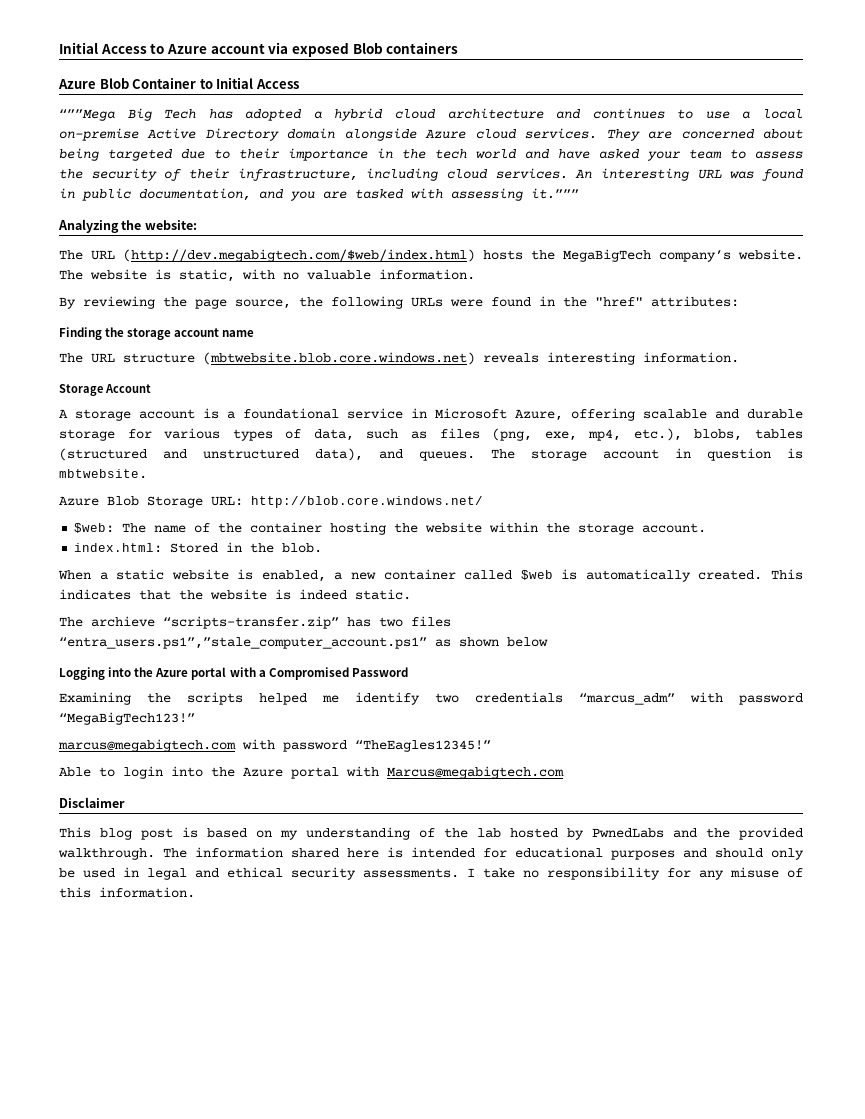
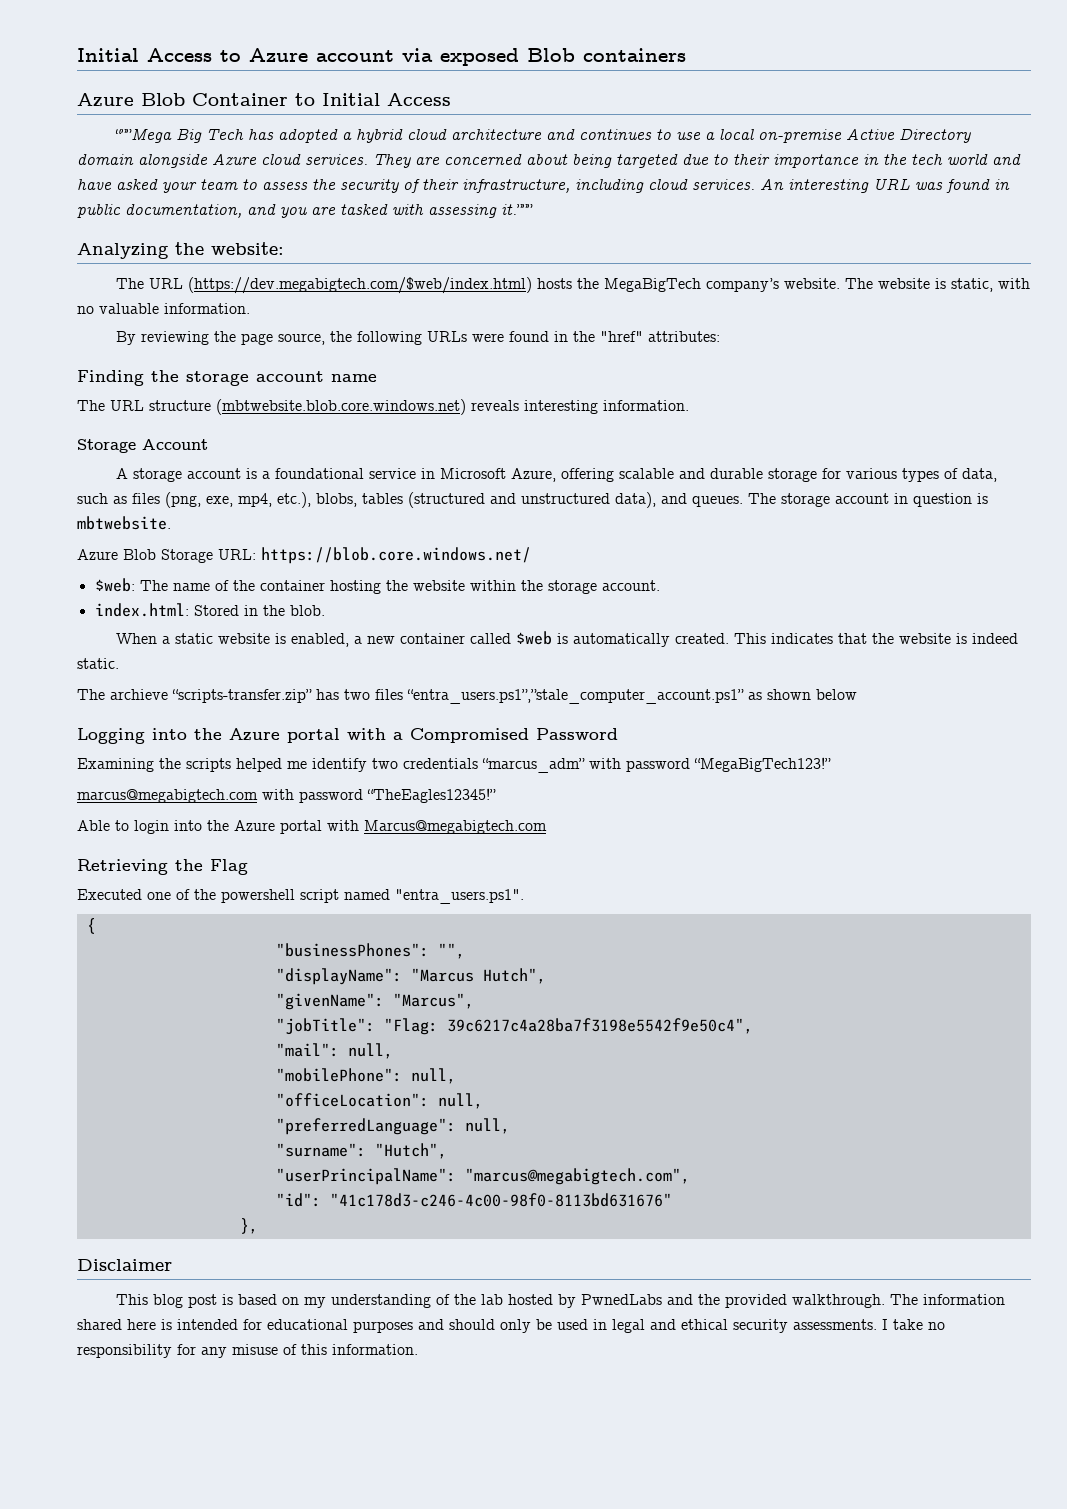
[123,249,475,262] (http://dev.megabigtech.com/$web/index.html) -> [188,277,533,294] (https://dev.megabigtech.com/$web/index.html)
[251,496,483,508] http://blob.core.windows.net/ -> [261,547,531,564] https://blob.core.windows.net/
(564, 772) none -> [77,859,248,875] [77,889,524,904] [86,918,96,934] [275,943,465,959] [275,968,546,985] [275,993,474,1010] [275,1018,753,1035] [275,1043,393,1059] [275,1068,456,1084] [275,1093,483,1109] [275,1118,510,1135] [275,1143,447,1159] [275,1168,690,1185] [275,1193,672,1207] [239,1218,258,1234] // Retrieving the Flag // Executed one of the powershell script named "entra_users.ps1". // { // "businessPhones": "", // "displayName": "Marcus Hutch", // "givenName": "Marcus", // "jobTitle": "Flag: 39c6217c4a28ba7f3198e5542f9e50c4", // "mail": null, // "mobilePhone": null, // "officeLocation": null, // "preferredLanguage": null, // "surname": "Hutch", // "userPrincipalName": "marcus@megabigtech.com", // "id": "41c178d3-c246-4c00-98f0-8113bd631676" // },

